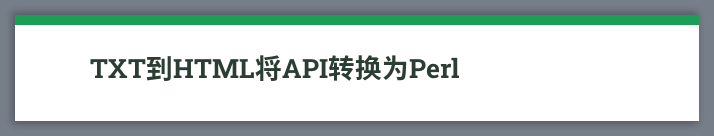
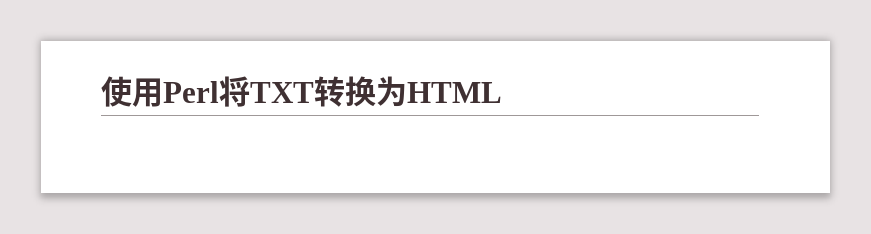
[90,55,460,81] TXT到HTML将API转换为Perl -> [101,76,502,107] 使用Perl将TXT转换为HTML

